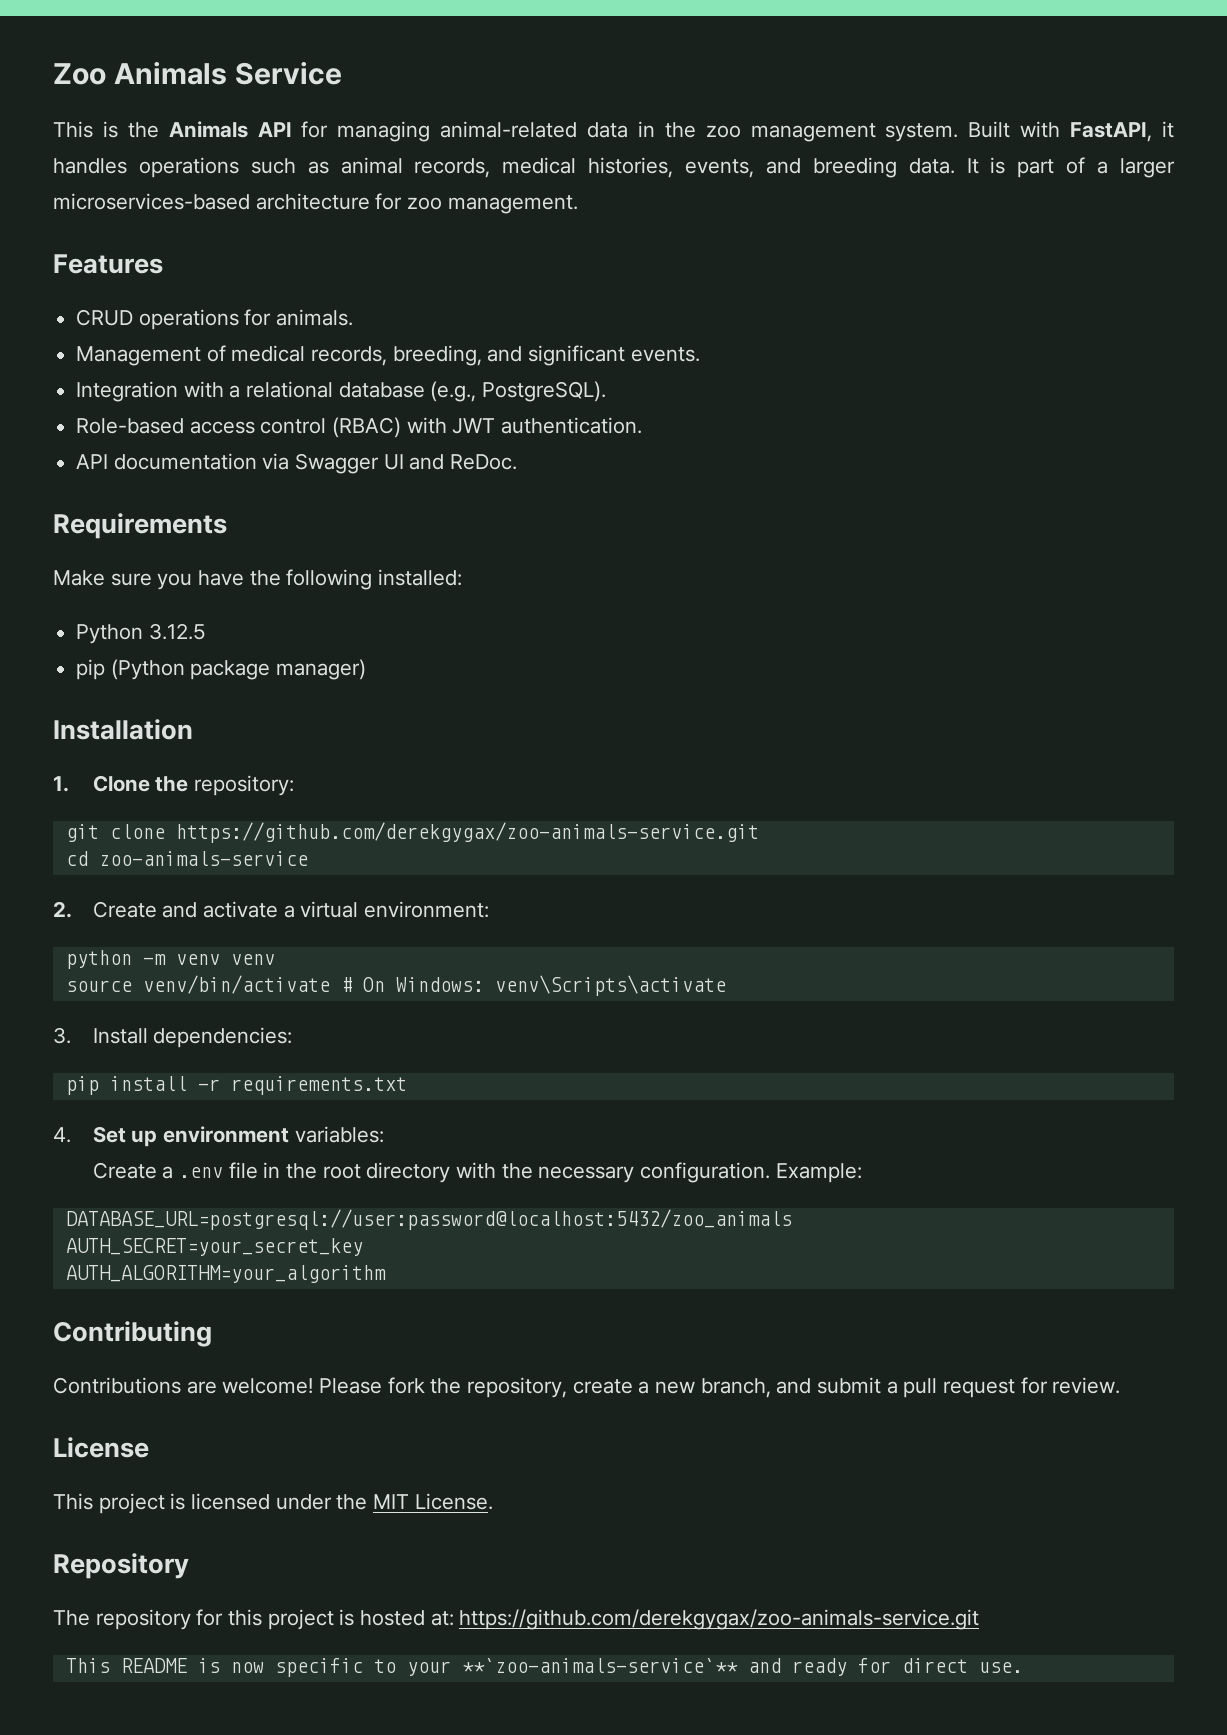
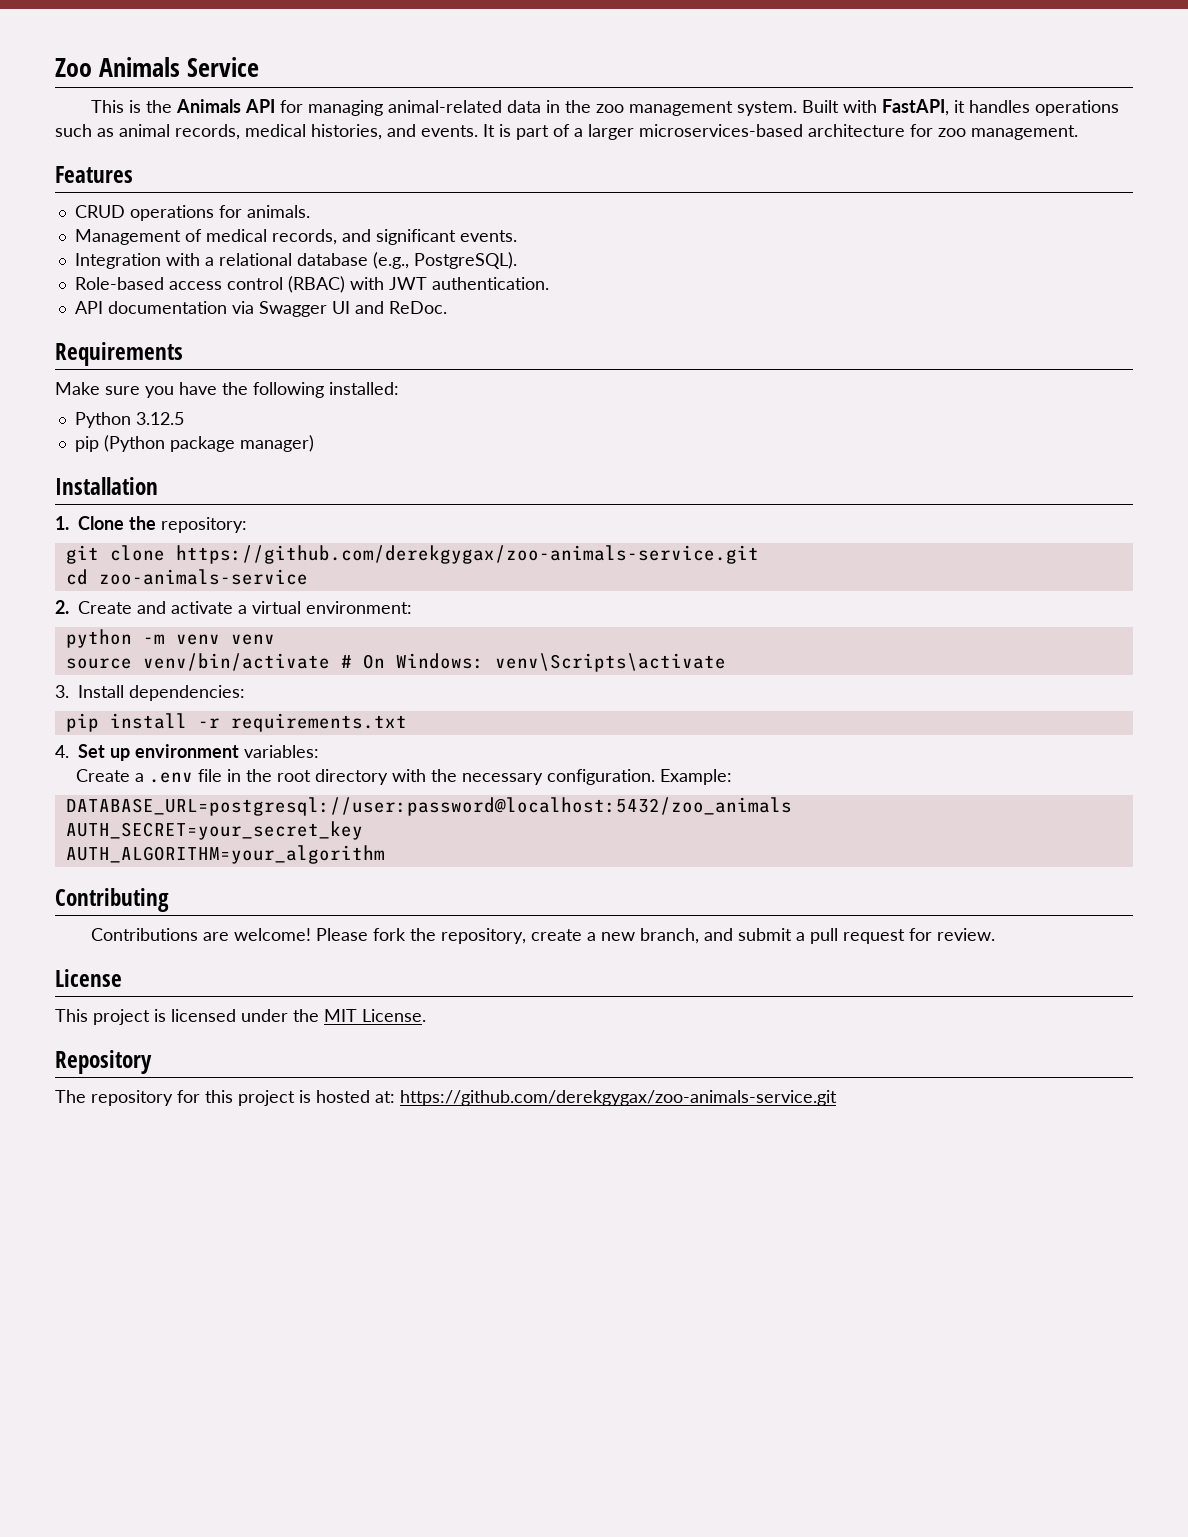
[685,157,955,178] events, and breeding data. -> [387,124,478,137] and events.
[392,345,482,366] breeding, -> (337, 237) none
[65,1658,1023,1677] // This README is now specific to your **`zoo-animals-service`** and ready for direct use. -> (837, 1098) none

